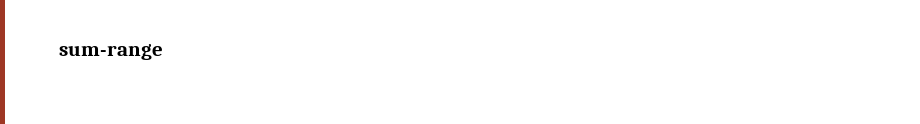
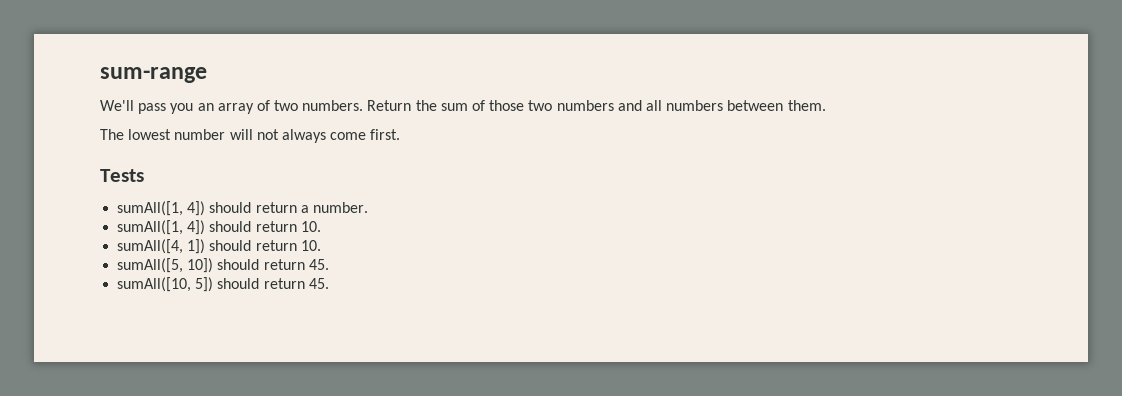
(163, 52) none -> [100,100,826,114] [100,129,401,143] [100,169,144,182] [117,201,368,216] [117,220,321,235] [117,239,321,254] [117,258,329,273] [117,277,329,292] // We'll pass you an array of two numbers. Return the sum of those two numbers and all numbers between them. // The lowest number will not always come first. // Tests // sumAll([1, 4]) should return a number. // sumAll([1, 4]) should return 10. // sumAll([4, 1]) should return 10. // sumAll([5, 10]) should return 45. // sumAll([10, 5]) should return 45.

